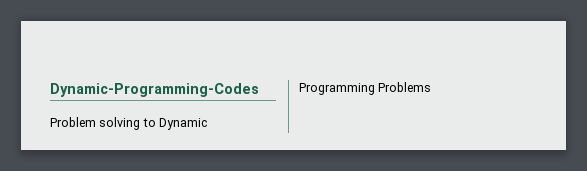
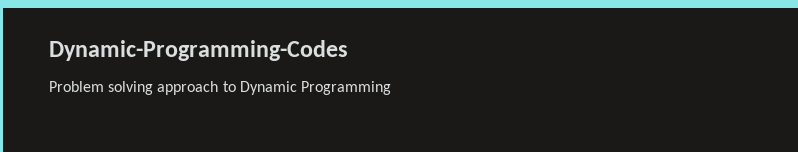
(141, 123) none -> [157,81,219,95] approach
[378,82,432,92] Problems -> (391, 88) none

